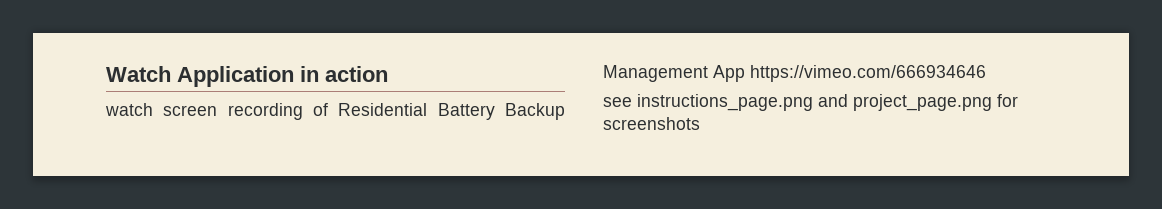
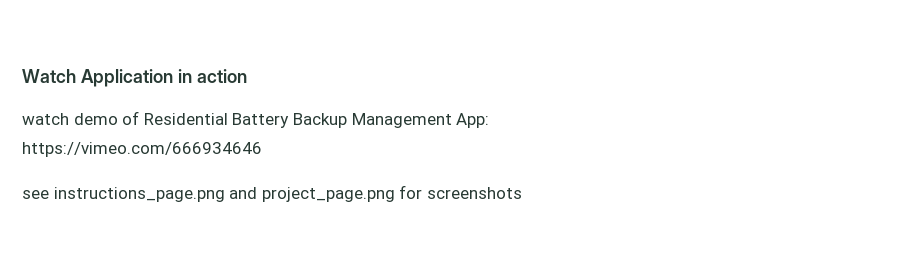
[163,103,303,120] screen recording -> [73,113,118,125] demo
[713,65,745,82] App -> [456,113,490,128] App: //

